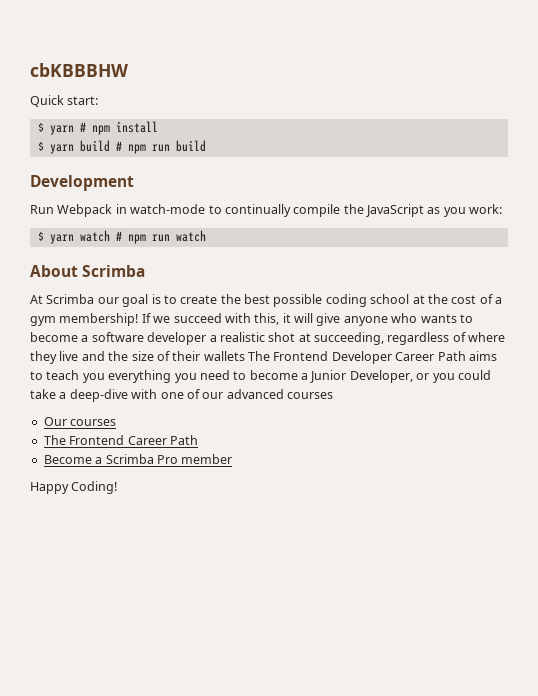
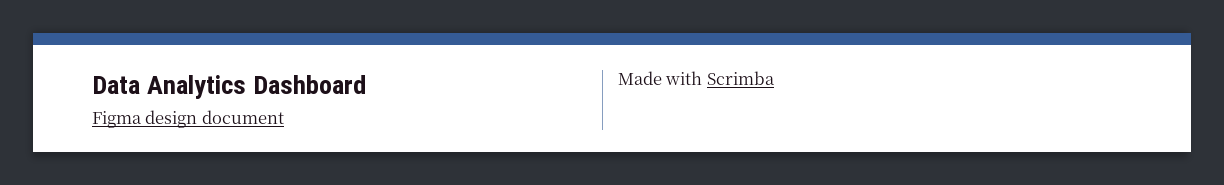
[30,63,128,77] [30,95,99,107] [37,121,158,135] [37,140,206,154] [30,175,134,191] [30,204,503,217] [37,230,206,244] [30,265,146,277] [30,294,502,307] [30,313,473,326] [30,332,506,345] [30,351,497,364] [30,370,491,383] [30,389,333,402] [43,417,117,426] [43,435,198,445] [43,454,233,464] [30,481,118,494] cbKBBBHW // Quick start: // $ yarn # npm install // $ yarn build # npm run build // Development // Run Webpack in watch-mode to continually compile the JavaScript as you work: // $ yarn watch # npm run watch // About Scrimba // At Scrimba our goal is to create the best possible coding school at the cost of a gym membership! If we succeed with this, it will give anyone who wants to become a software developer a realistic shot at succeeding, regardless of where they live and the size of their wallets The Frontend Developer Career Path aims to teach you everything you need to become a Junior Developer, or you could take a deep-dive with one of our advanced courses // Our courses // The Frontend Career Path // Become a Scrimba Pro member // Happy Coding! -> [92,75,367,99] [92,110,284,128] [618,71,775,85] Data Analytics Dashboard // Figma design document // Made with Scrimba

